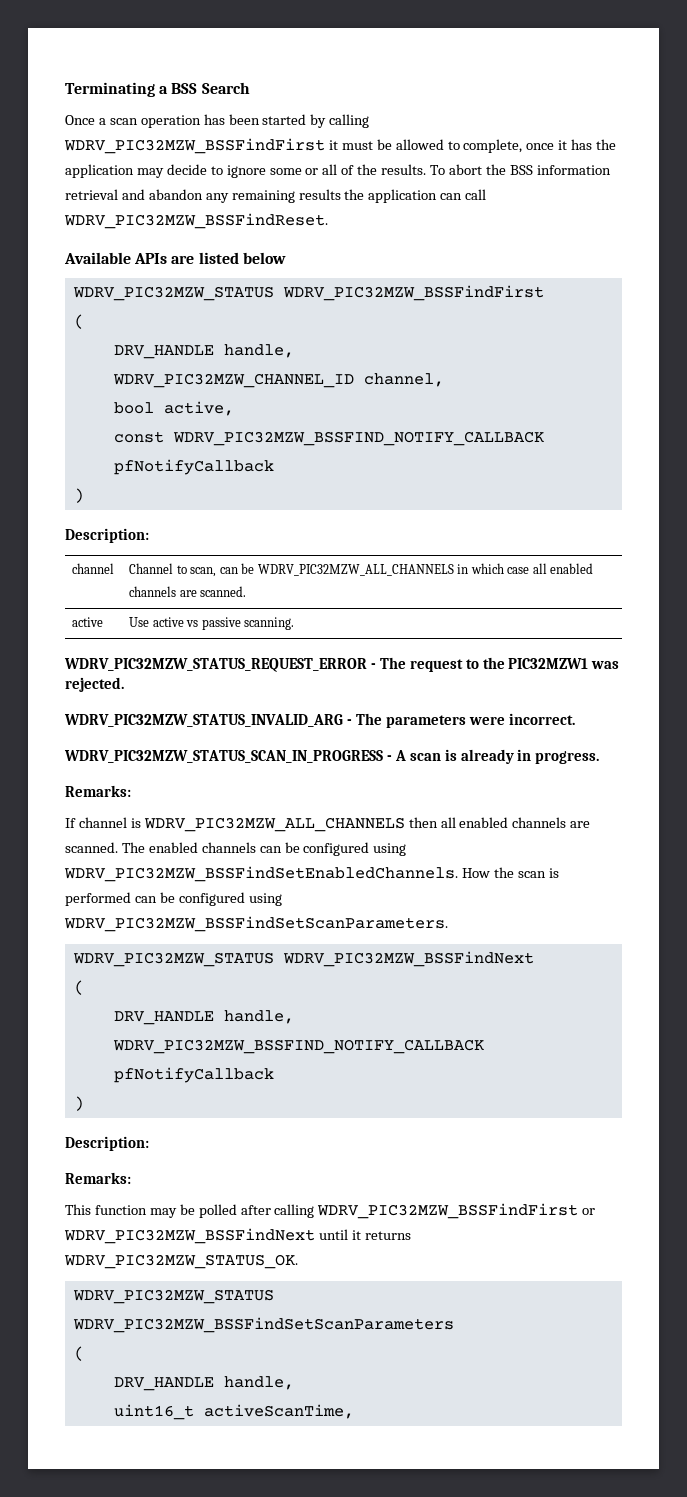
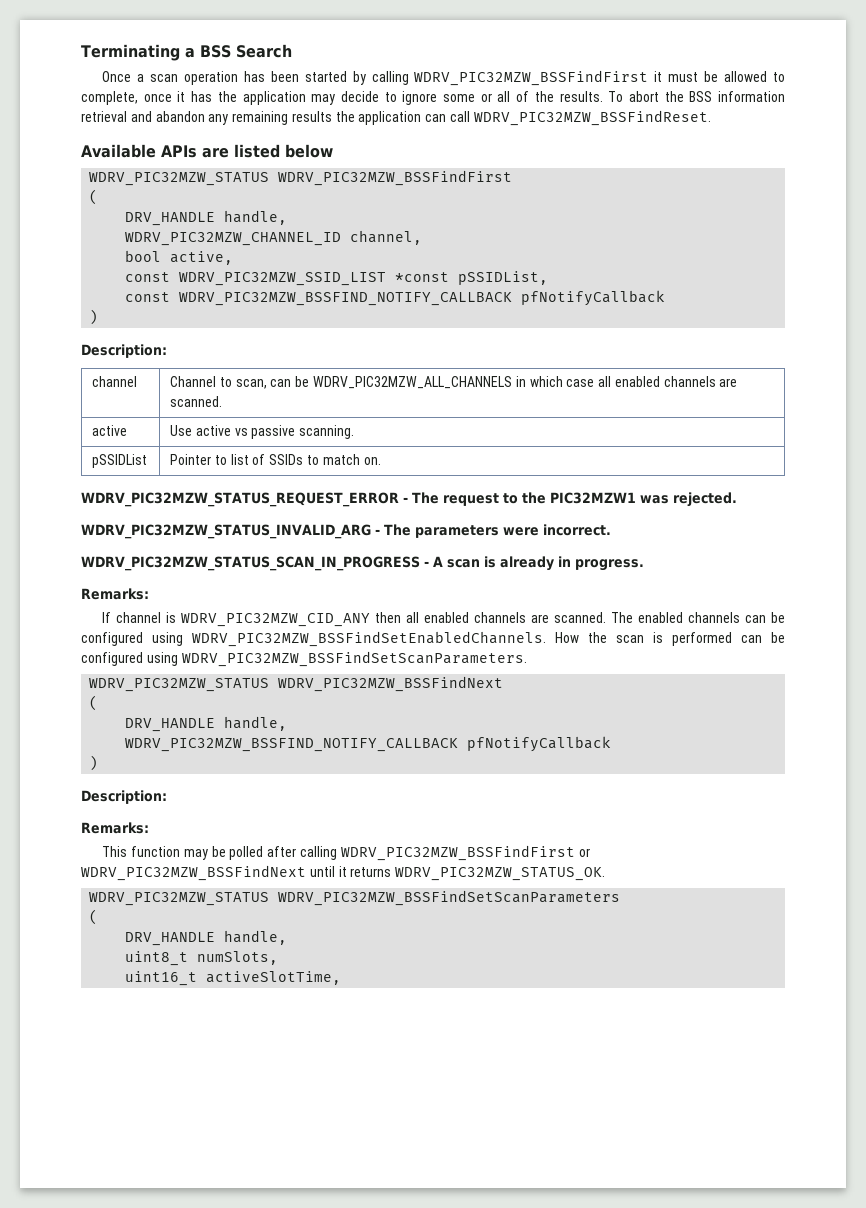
(234, 408) none -> [125,271,549,286] // const WDRV_PIC32MZW_SSID_LIST *const pSSIDList,
(295, 623) none -> [92,454,148,468] [170,454,381,465] // pSSIDList | Pointer to list of SSIDs to match on.
[143,817,405,832] WDRV_PIC32MZW_ALL_CHANNELS -> [181,613,371,627] WDRV_PIC32MZW_CID_ANY
(294, 1383) none -> [125,951,279,966] // uint8_t numSlots,
[203,1404,354,1419] activeScanTime, -> [206,971,342,985] activeSlotTime,

